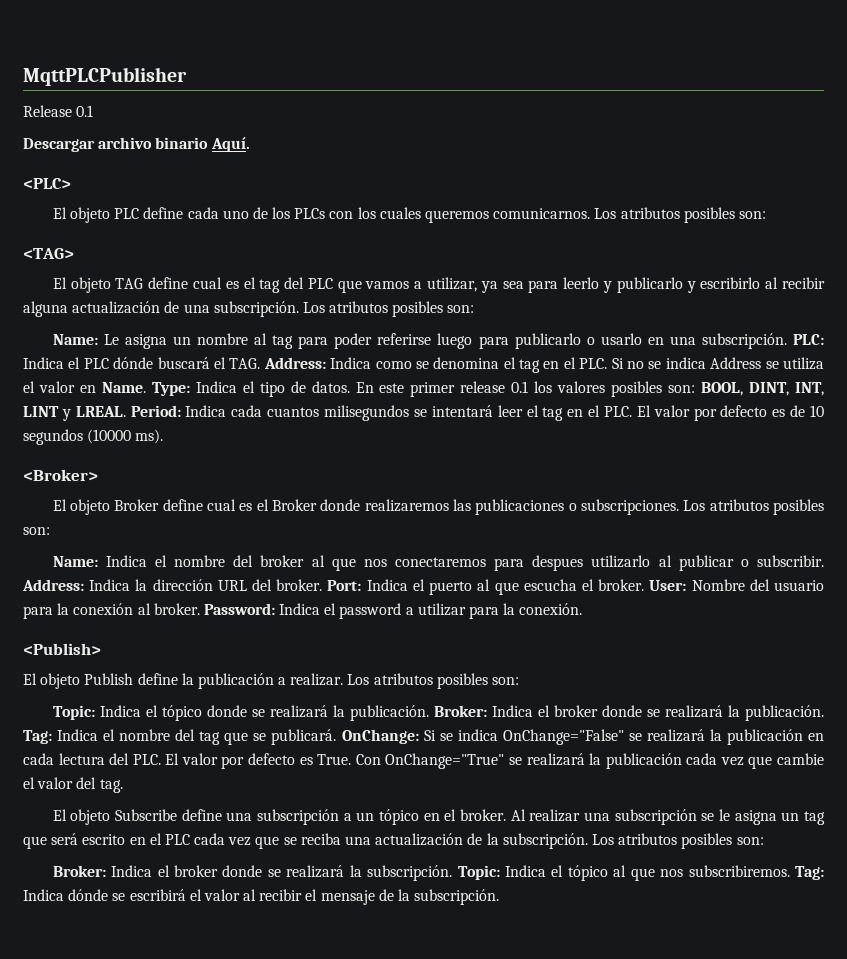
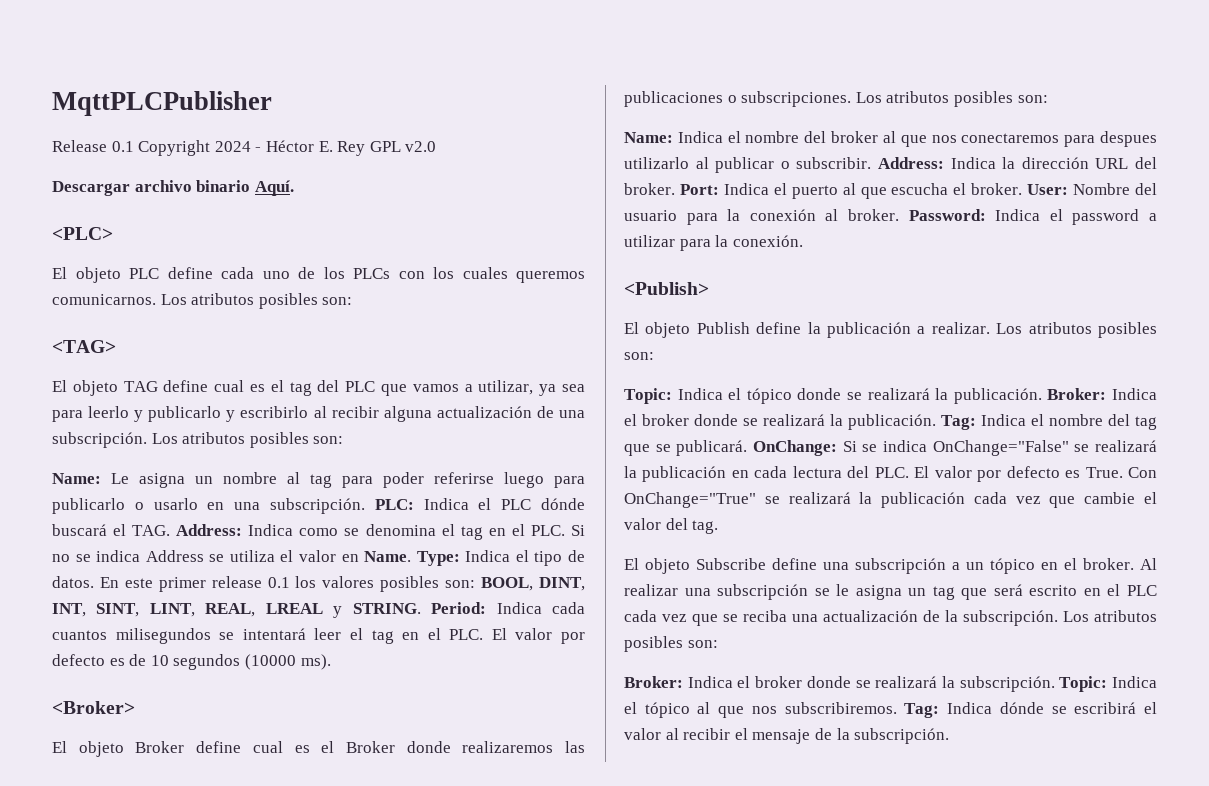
(94, 111) none -> [138,140,437,156] Copyright 2024 - Héctor E. Rey GPL v2.0
[23,406,126,421] LINT y LREAL. -> [96,603,421,618] SINT, LINT, REAL, LREAL y STRING.

